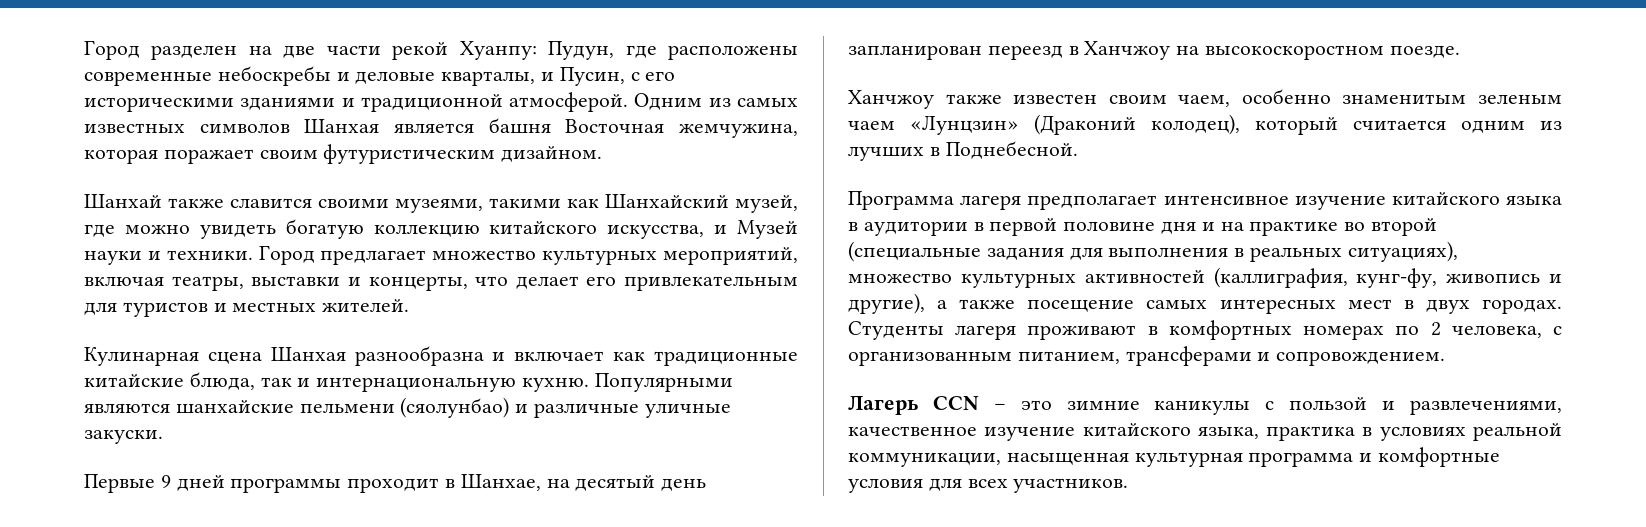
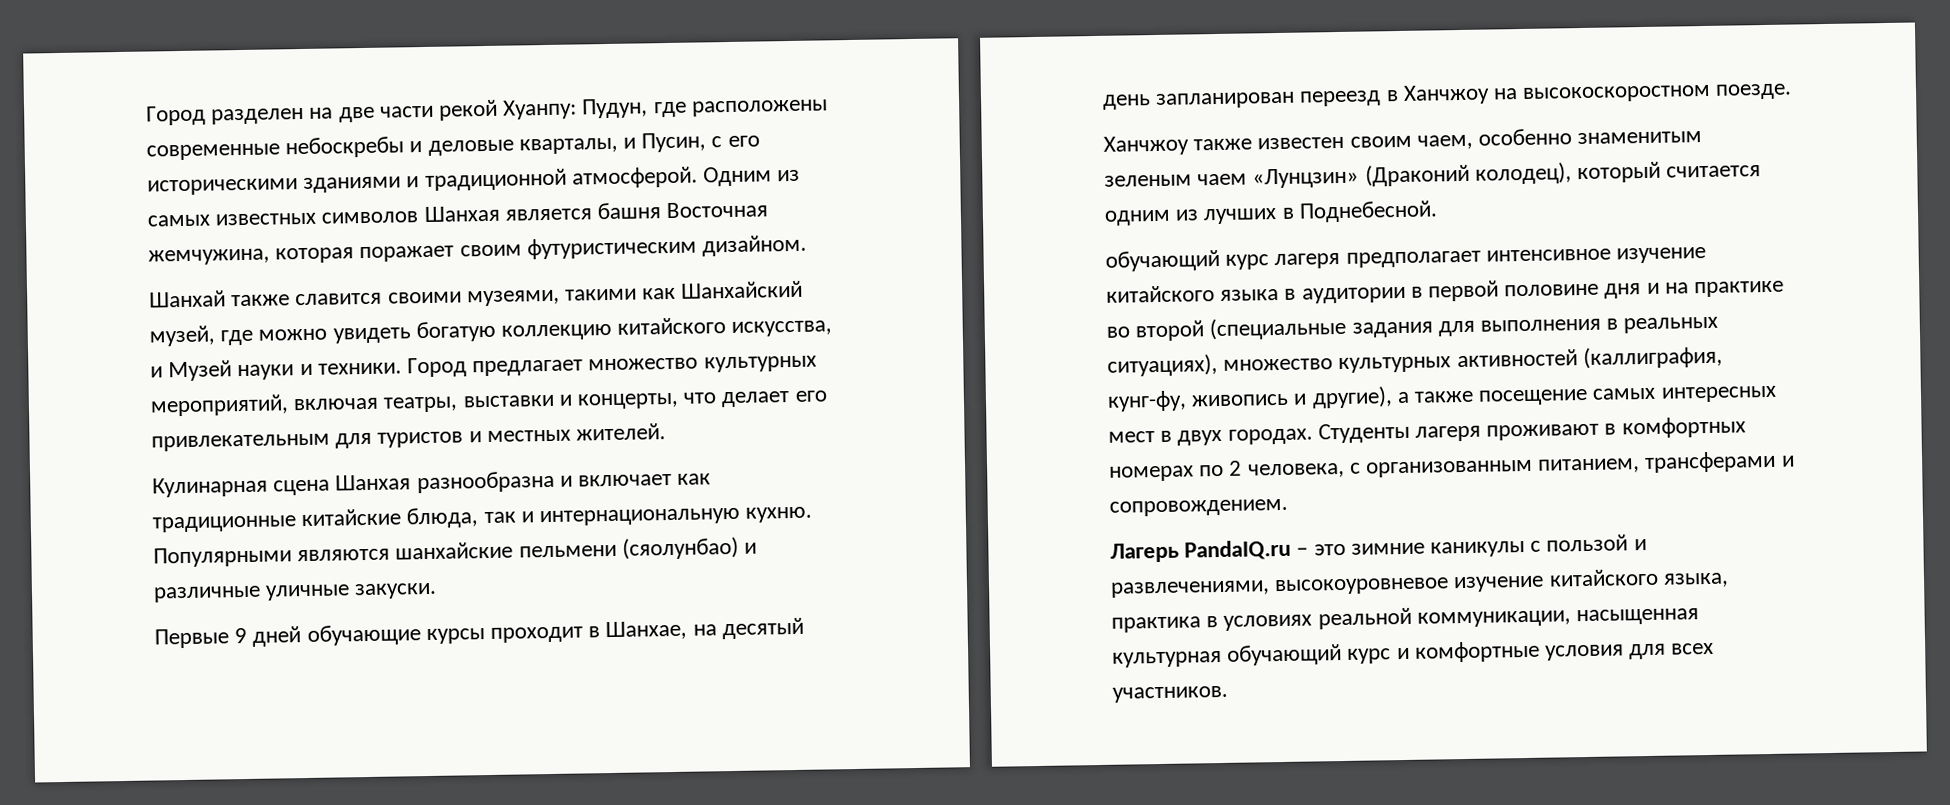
[230,478,342,493] программы -> [306,624,485,646] обучающие курсы
[848,191,954,210] Программа -> [1105,249,1270,272] обучающий курс
[932,396,979,410] CCN -> [1184,539,1292,561] PandaIQ.ru
[848,426,977,436] качественное -> [1274,577,1450,596] высокоуровневое
[1248,452,1354,467] программа -> [1227,644,1392,666] обучающий курс

